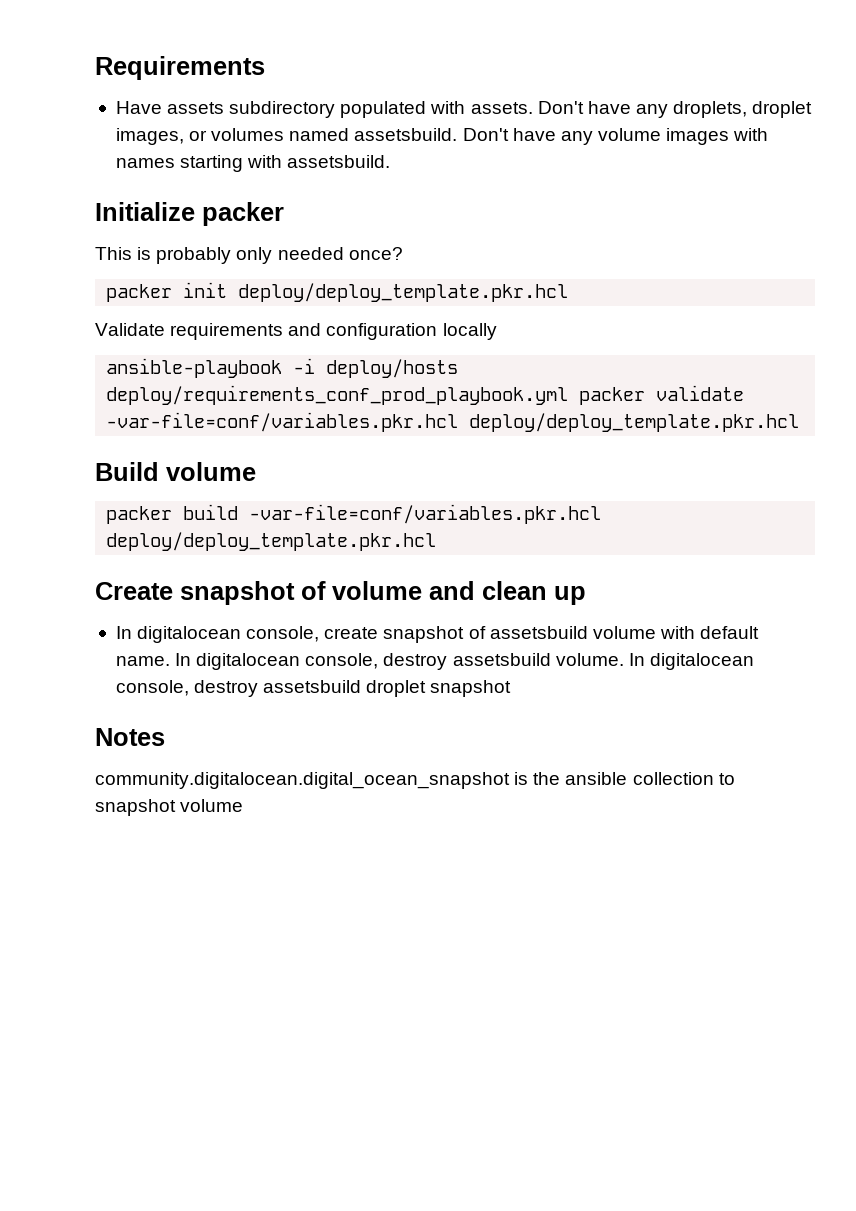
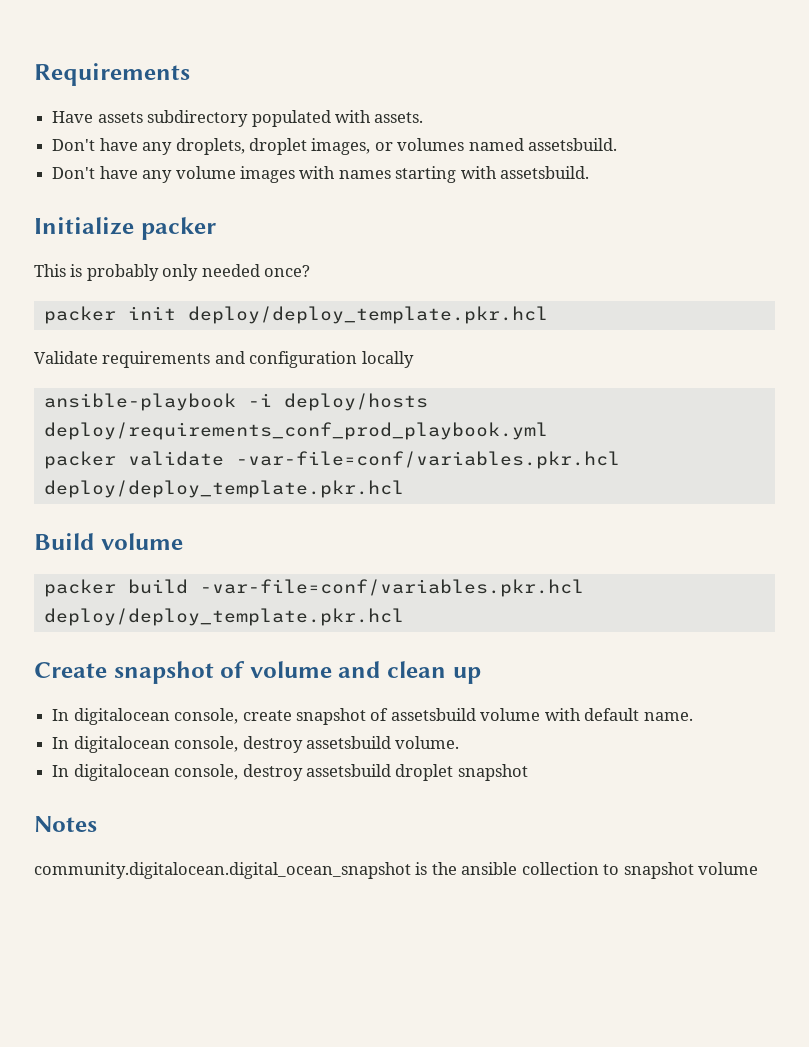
(533, 108) none -> (424, 117) //
(458, 134) none -> (618, 144) //
(569, 395) none -> (548, 431) //
(170, 661) none -> (693, 716) //
(624, 659) none -> (460, 742) //

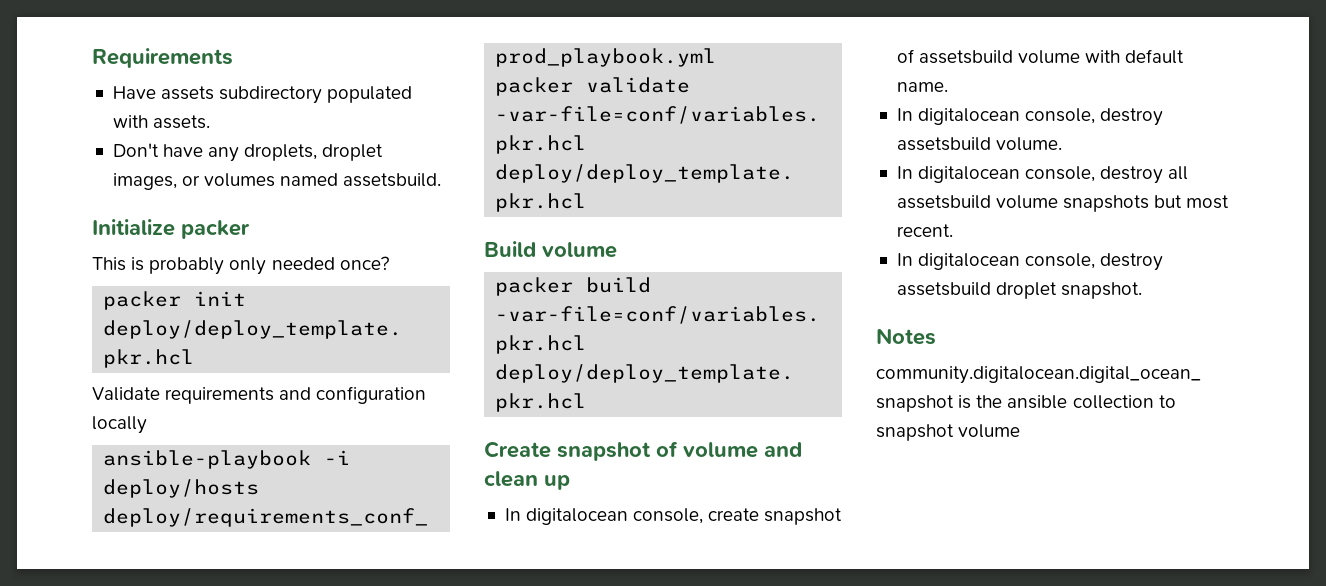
[52,166,590,183] // Don't have any volume images with names starting with assetsbuild. -> (442, 180) none
(460, 742) none -> [896,166,1189,184] [896,195,1230,212] [896,224,953,237] // In digitalocean console, destroy all assetsbuild volume snapshots but most recent.
[457,764,528,781] snapshot -> [1061,282,1143,299] snapshot.

